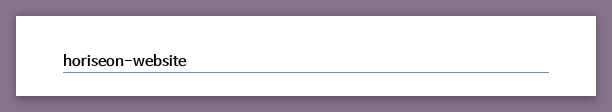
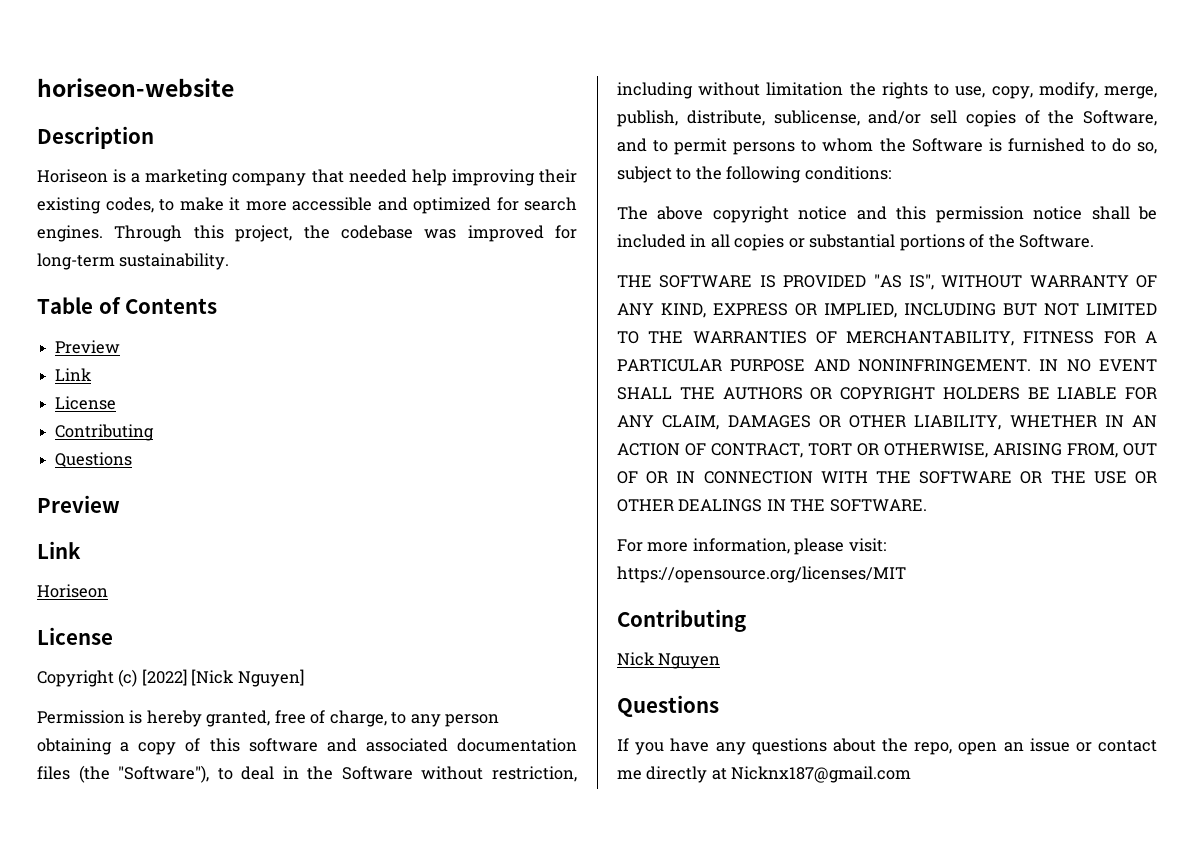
(187, 60) none -> [37,126,154,149] [37,169,577,186] [37,197,577,214] [37,225,577,242] [37,253,230,270] [37,297,218,314] [55,340,121,354] [55,368,93,381] [55,396,117,410] [55,424,155,441] [55,452,133,467] [37,495,120,513] [37,541,81,559] [37,584,108,598] [37,627,113,645] [37,669,304,687] [37,710,500,727] [37,738,577,755] [37,765,577,783] [617,82,1157,99] [617,110,1157,127] [617,138,1157,155] [617,166,891,183] [617,206,1157,223] [617,234,1095,251] [617,274,1157,290] [617,303,1157,318] [617,331,1157,346] [617,359,1157,372] [617,387,1157,400] [617,415,1157,430] [617,443,1157,458] [617,471,1157,484] [617,499,927,512] [617,538,886,555] [617,566,906,583] [617,609,746,632] [617,652,721,669] [617,695,719,717] [617,738,1157,755] [617,766,912,783] // Description // Horiseon is a marketing company that needed help improving their existing codes, to make it more accessible and optimized for search engines. Through this project, the codebase was improved for long-term sustainability. // Table of Contents // Preview // Link // License // Contributing // Questions // Preview // Link // Horiseon // License // Copyright (c) [2022] [Nick Nguyen] // Permission is hereby granted, free of charge, to any person obtaining a copy of this software and associated documentation files (the "Software"), to deal in the Software without restriction, including without limitation the rights to use, copy, modify, merge, publish, distribute, sublicense, and/or sell copies of the Software, and to permit persons to whom the Software is furnished to do so, subject to the following conditions: // The above copyright notice and this permission notice shall be included in all copies or substantial portions of the Software. // THE SOFTWARE IS PROVIDED "AS IS", WITHOUT WARRANTY OF ANY KIND, EXPRESS OR IMPLIED, INCLUDING BUT NOT LIMITED TO THE WARRANTIES OF MERCHANTABILITY, FITNESS FOR A PARTICULAR PURPOSE AND NONINFRINGEMENT. IN NO EVENT SHALL THE AUTHORS OR COPYRIGHT HOLDERS BE LIABLE FOR ANY CLAIM, DAMAGES OR OTHER LIABILITY, WHETHER IN AN ACTION OF CONTRACT, TORT OR OTHERWISE, ARISING FROM, OUT OF OR IN CONNECTION WITH THE SOFTWARE OR THE USE OR OTHER DEALINGS IN THE SOFTWARE. // For more information, please visit: https://opensource.org/licenses/MIT // Contributing // Nick Nguyen // Questions // If you have any questions about the repo, open an issue or contact me directly at Nicknx187@gmail.com

